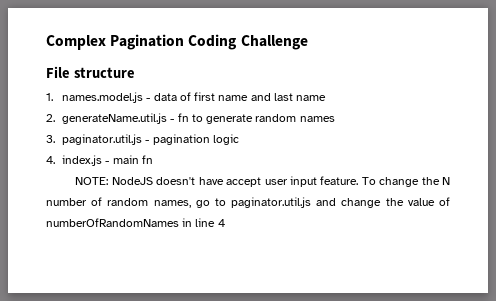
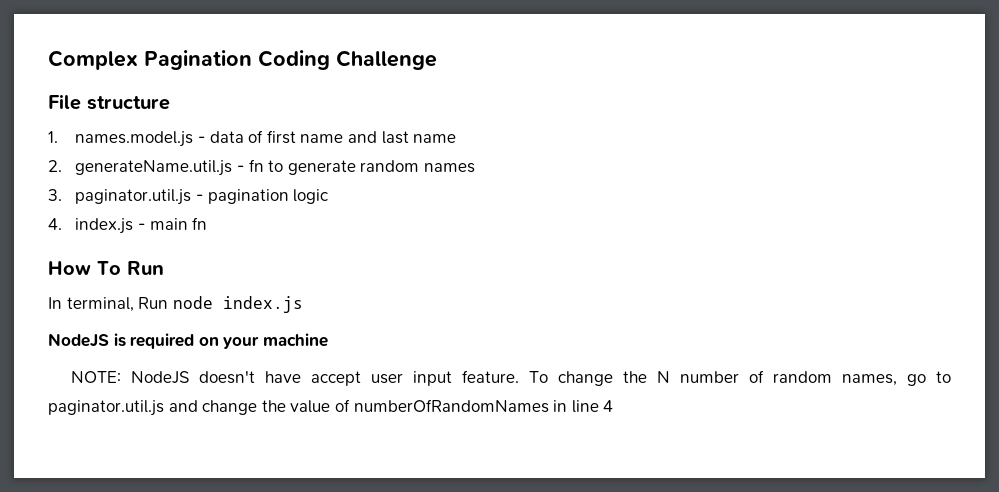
(153, 159) none -> [48,261,164,275] [48,296,303,313] [48,333,328,349] // How To Run // In terminal, Run node index.js // NodeJS is required on your machine

